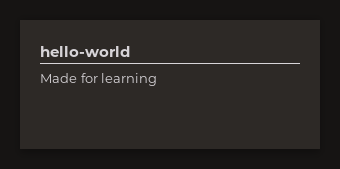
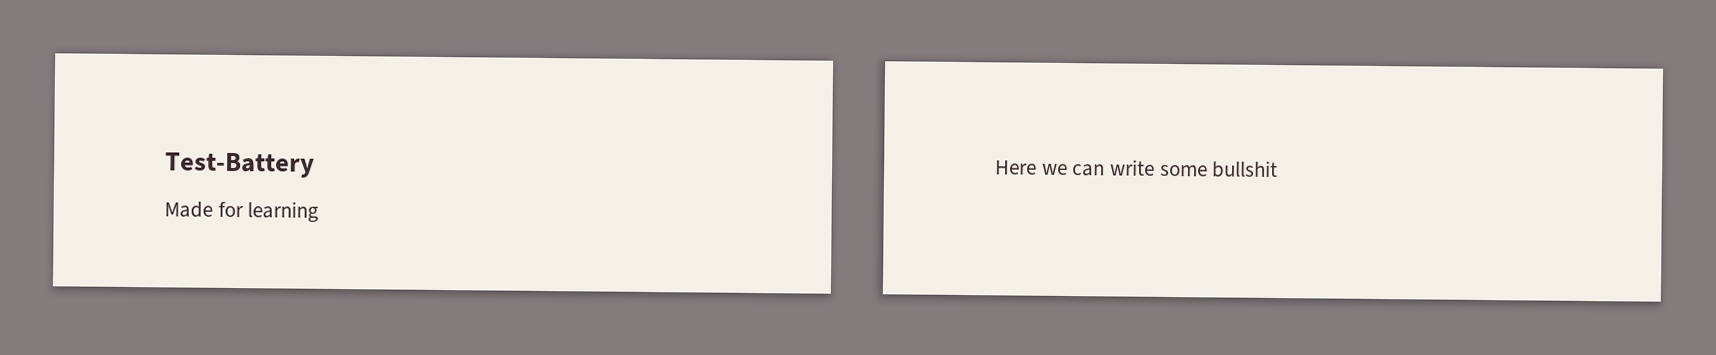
[40,46,130,57] hello-world -> [164,152,315,178] Test-Battery
(158, 79) none -> [995,159,1279,179] // Here we can write some bullshit

